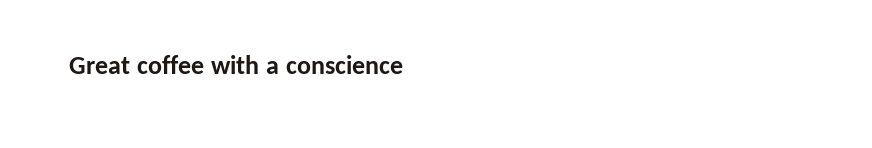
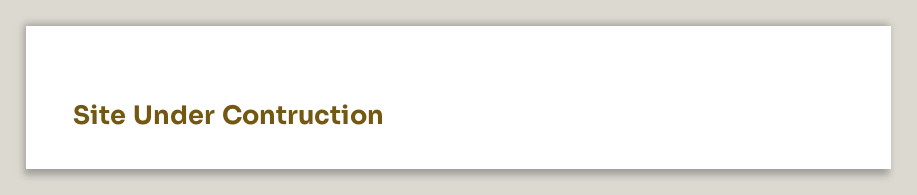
[69,55,403,74] Great coffee with a conscience -> [73,104,384,125] Site Under Contruction

